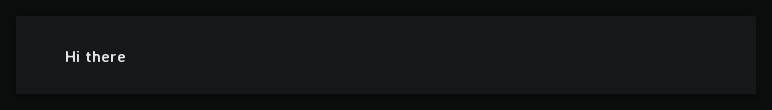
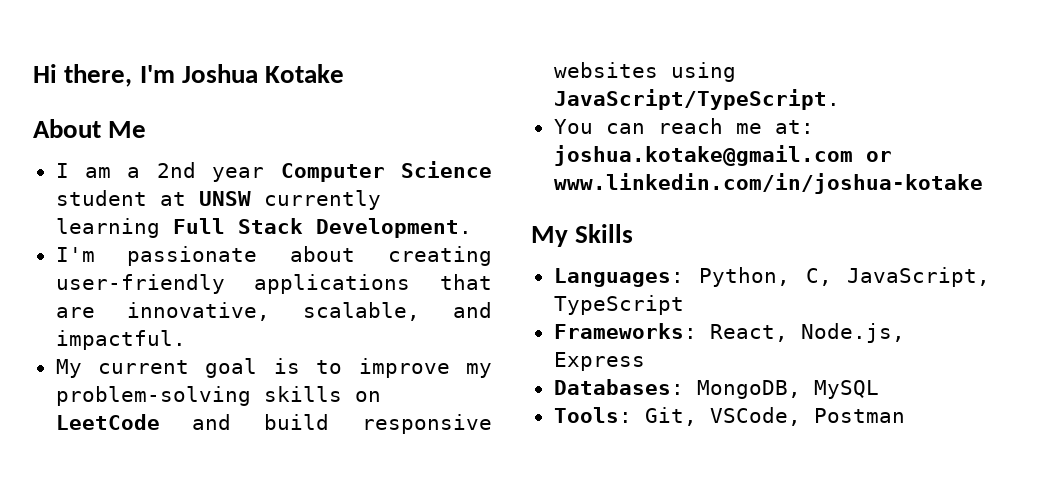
[85,51,126,62] there -> [64,64,345,87] [33,119,147,138] [55,161,492,182] [55,190,381,210] [55,218,472,238] [55,246,492,266] [55,274,492,294] [55,302,492,321] [55,330,186,350] [55,358,492,378] [55,386,381,406] [55,414,492,434] [553,62,736,82] [553,89,840,110] [553,118,814,134] [553,145,892,166] [553,173,983,194] [531,224,634,247] [553,267,990,287] [553,295,684,315] [553,323,905,343] [553,352,645,371] [553,379,879,399] [553,407,905,426] there, I'm Joshua Kotake // About Me // I am a 2nd year Computer Science student at UNSW currently learning Full Stack Development. // I'm passionate about creating user-friendly applications that are innovative, scalable, and impactful. // My current goal is to improve my problem-solving skills on LeetCode and build responsive websites using JavaScript/TypeScript. // You can reach me at: joshua.kotake@gmail.com or www.linkedin.com/in/joshua-kotake // My Skills // Languages: Python, C, JavaScript, TypeScript // Frameworks: React, Node.js, Express // Databases: MongoDB, MySQL // Tools: Git, VSCode, Postman

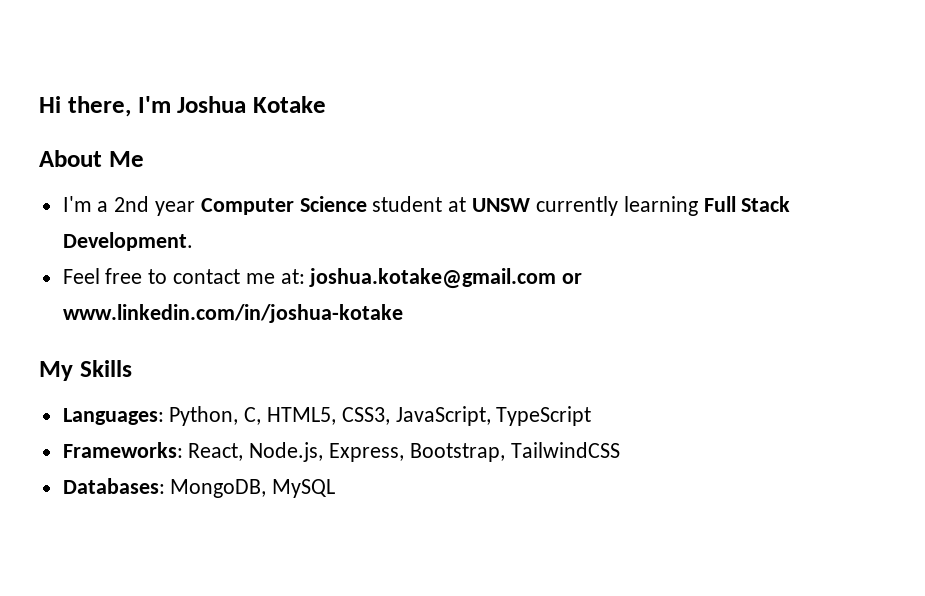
[55,163,111,178] I am -> [62,196,92,212] I'm
[55,246,492,266] [55,274,492,294] [55,302,492,321] [55,330,186,350] [55,358,492,378] [55,386,381,406] [55,414,492,434] [553,62,736,82] [553,89,840,110] [553,118,723,134] I'm passionate about creating user-friendly applications that are innovative, scalable, and impactful. // My current goal is to improve my problem-solving skills on LeetCode and build responsive websites using JavaScript/TypeScript. // You can reach -> [62,268,241,284] Feel free to contact
(832, 277) none -> [267,407,390,425] HTML5, CSS3,
[553,352,645,371] Express -> [329,442,620,462] Express, Bootstrap, TailwindCSS
[553,407,905,426] // Tools: Git, VSCode, Postman -> (336, 488) none

